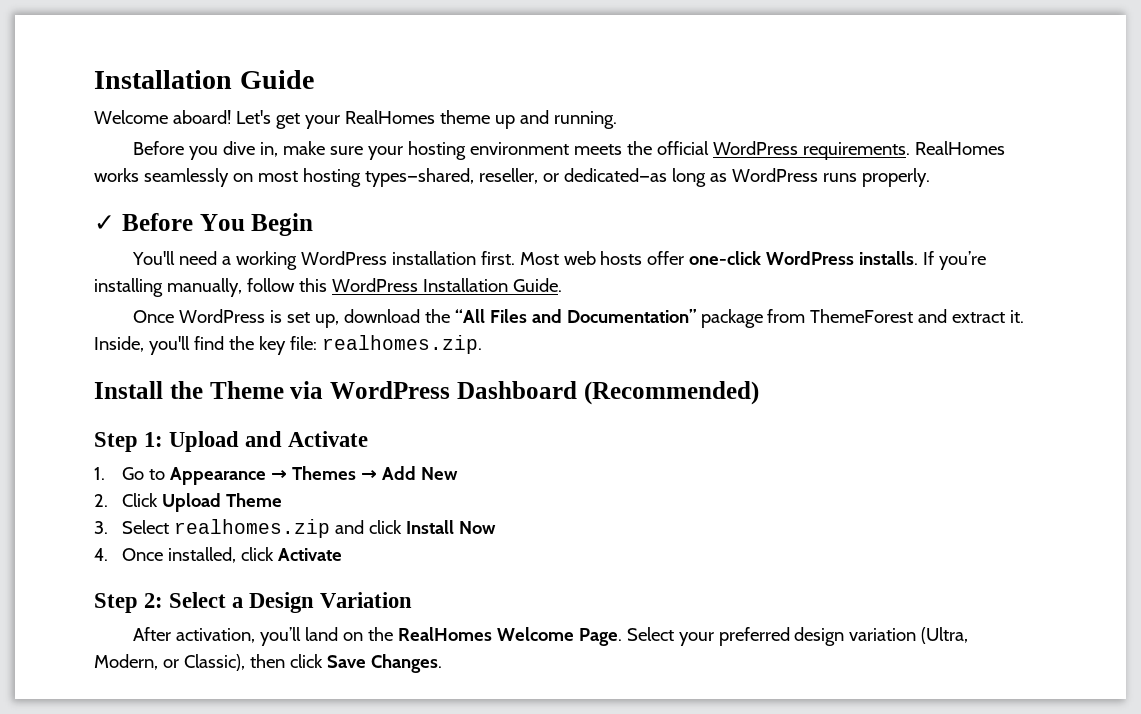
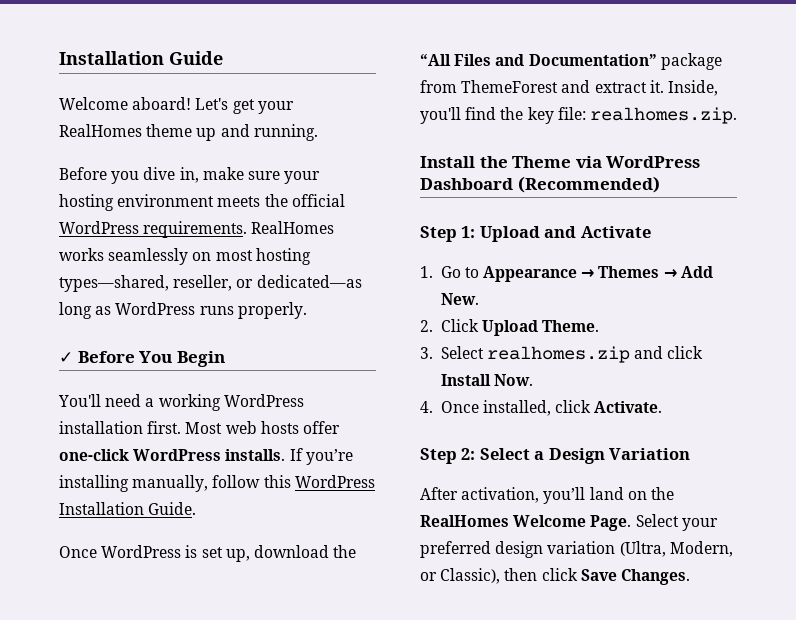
[421,467,459,480] New -> [440,293,479,305] New.
[226,493,283,507] Theme -> [542,320,600,332] Theme.
[459,521,497,534] Now -> [493,374,533,386] Now.
[278,548,343,561] Activate -> [594,401,663,413] Activate.

